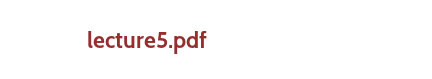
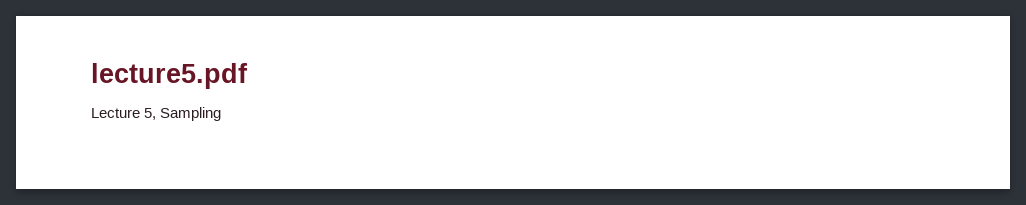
(207, 42) none -> [91,107,222,121] // Lecture 5, Sampling

